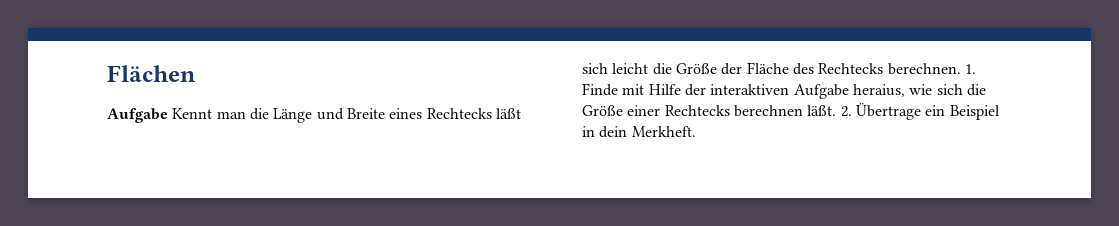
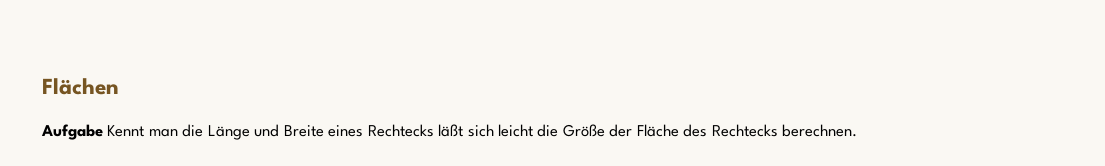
[964,64,976,74] [582,83,986,99] [582,103,1000,120] [582,126,696,138] 1. Finde mit Hilfe der interaktiven Aufgabe heraius, wie sich die Größe einer Rechtecks berechnen läßt. 2. Übertrage ein Beispiel in dein Merkheft. -> (858, 130) none

